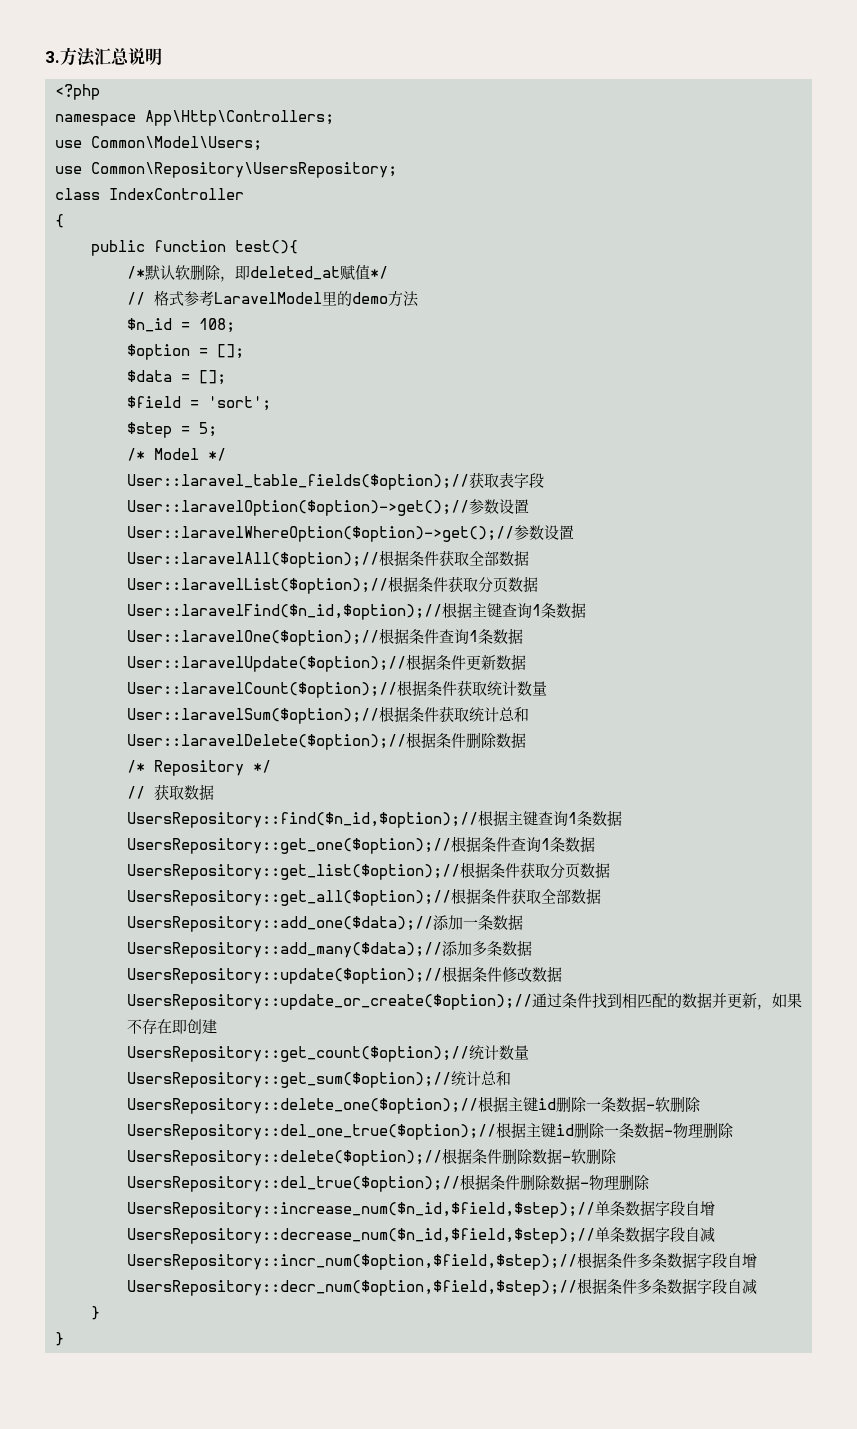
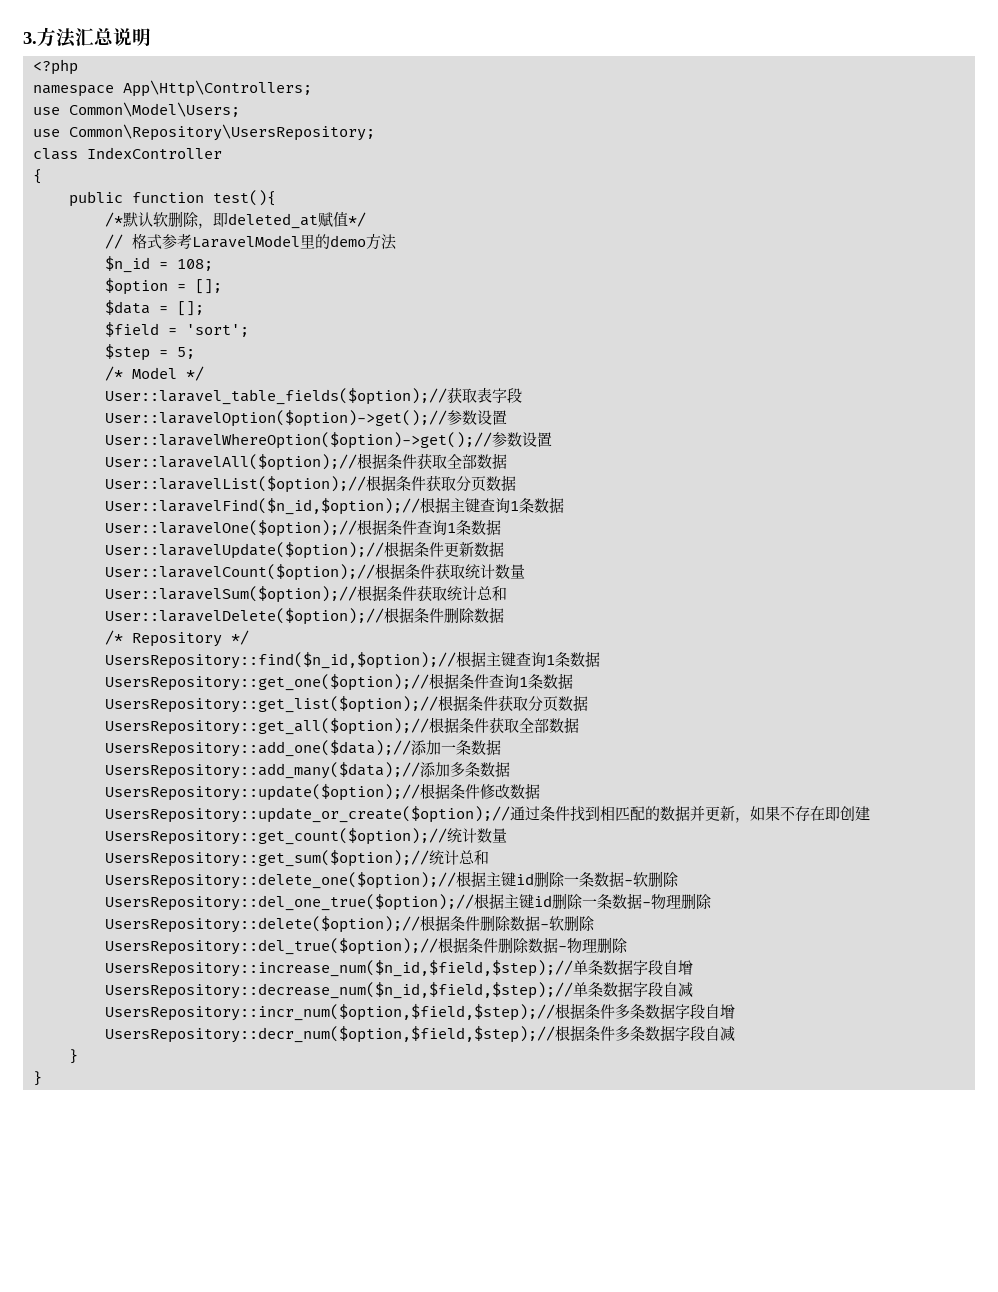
[126,784,214,800] // // 获取数据 -> (249, 637) none

